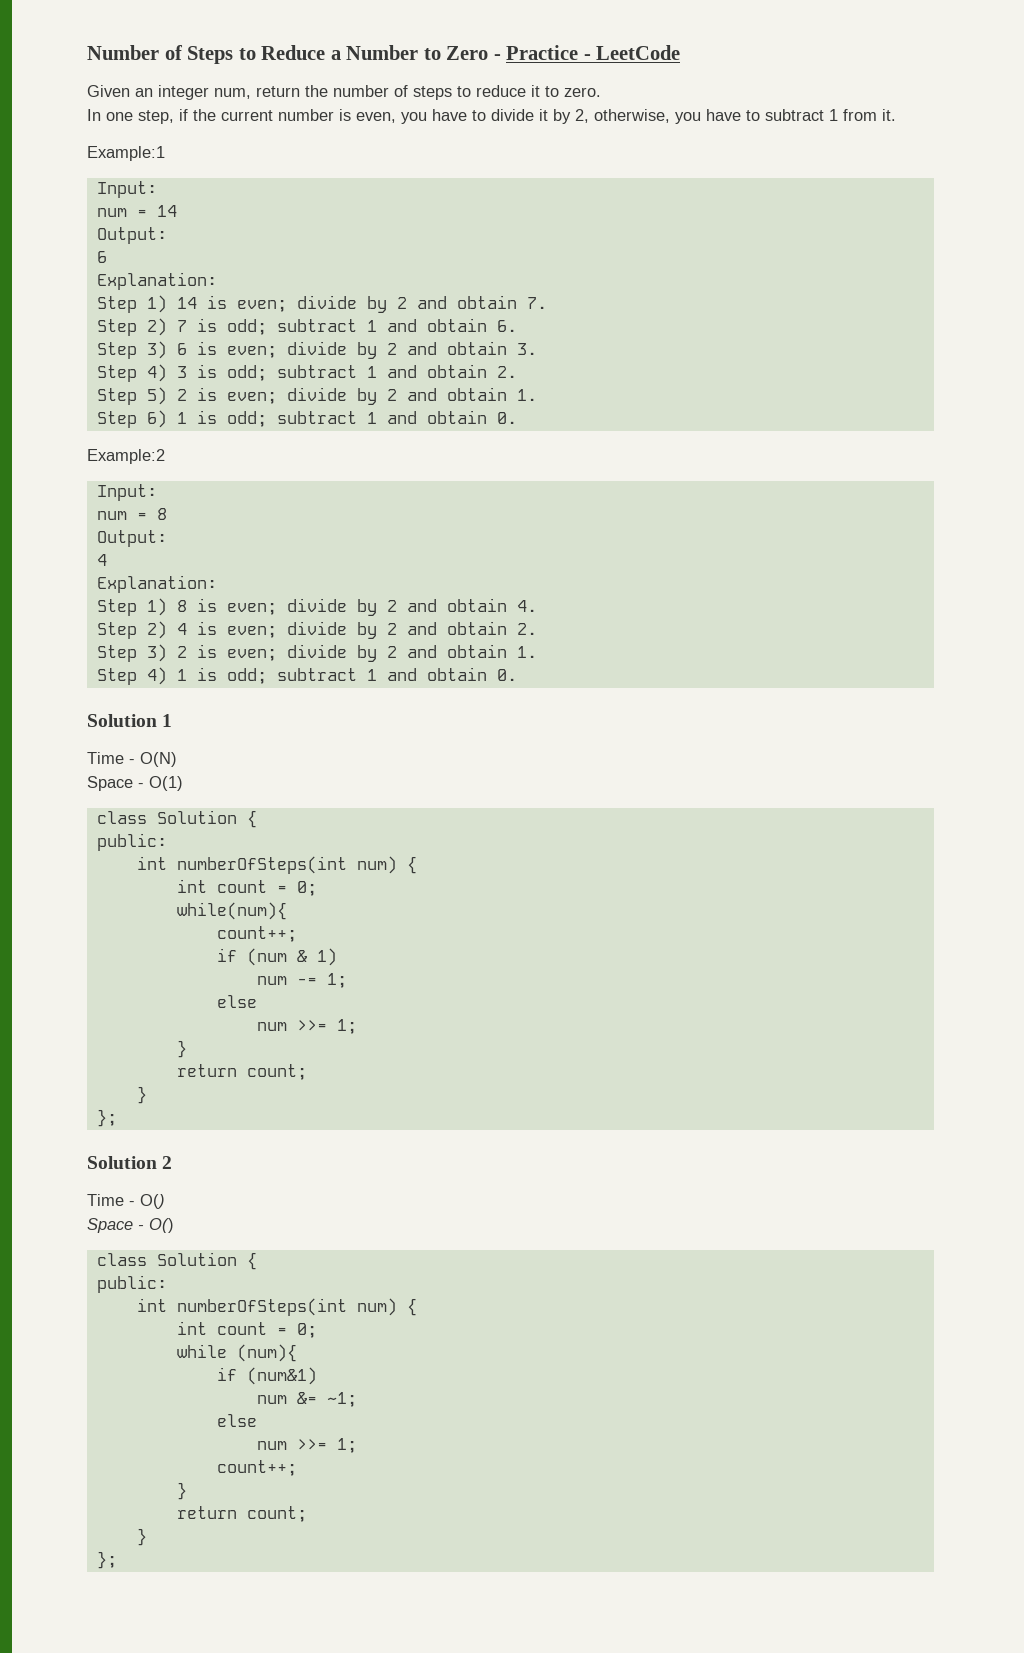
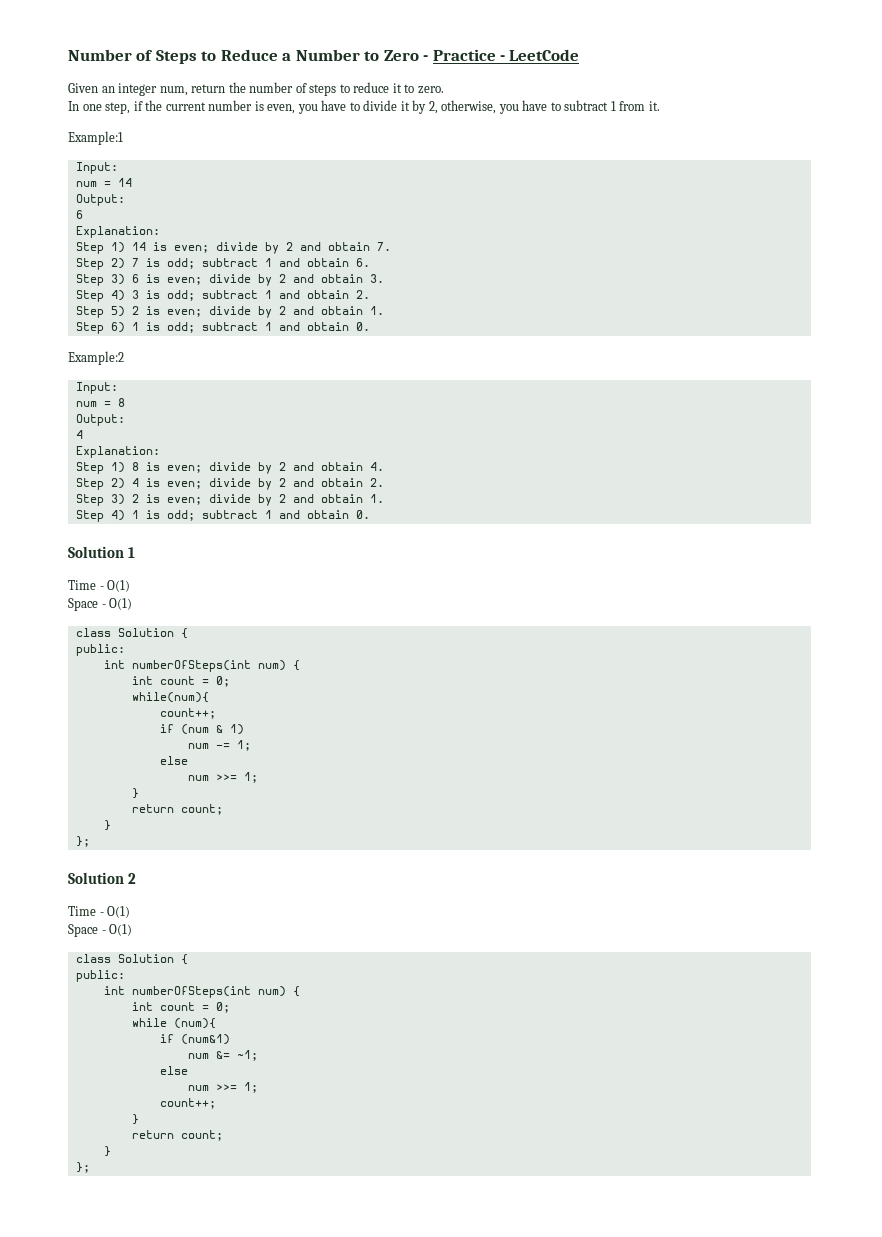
[140,752,177,767] O(N) -> [107,580,131,592] O(1)
[140,1194,165,1209] [87,1218,174,1233] O() // Space - O() -> [107,906,131,918] [68,924,133,937] O(1) // Space - O(1)

